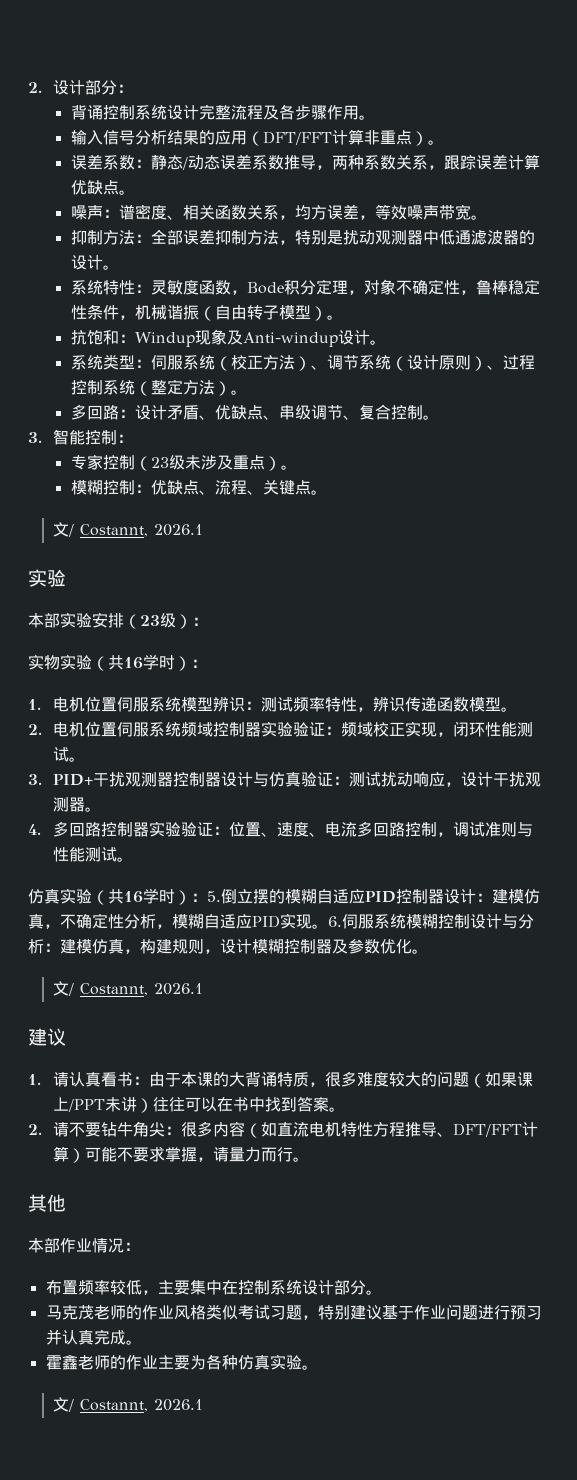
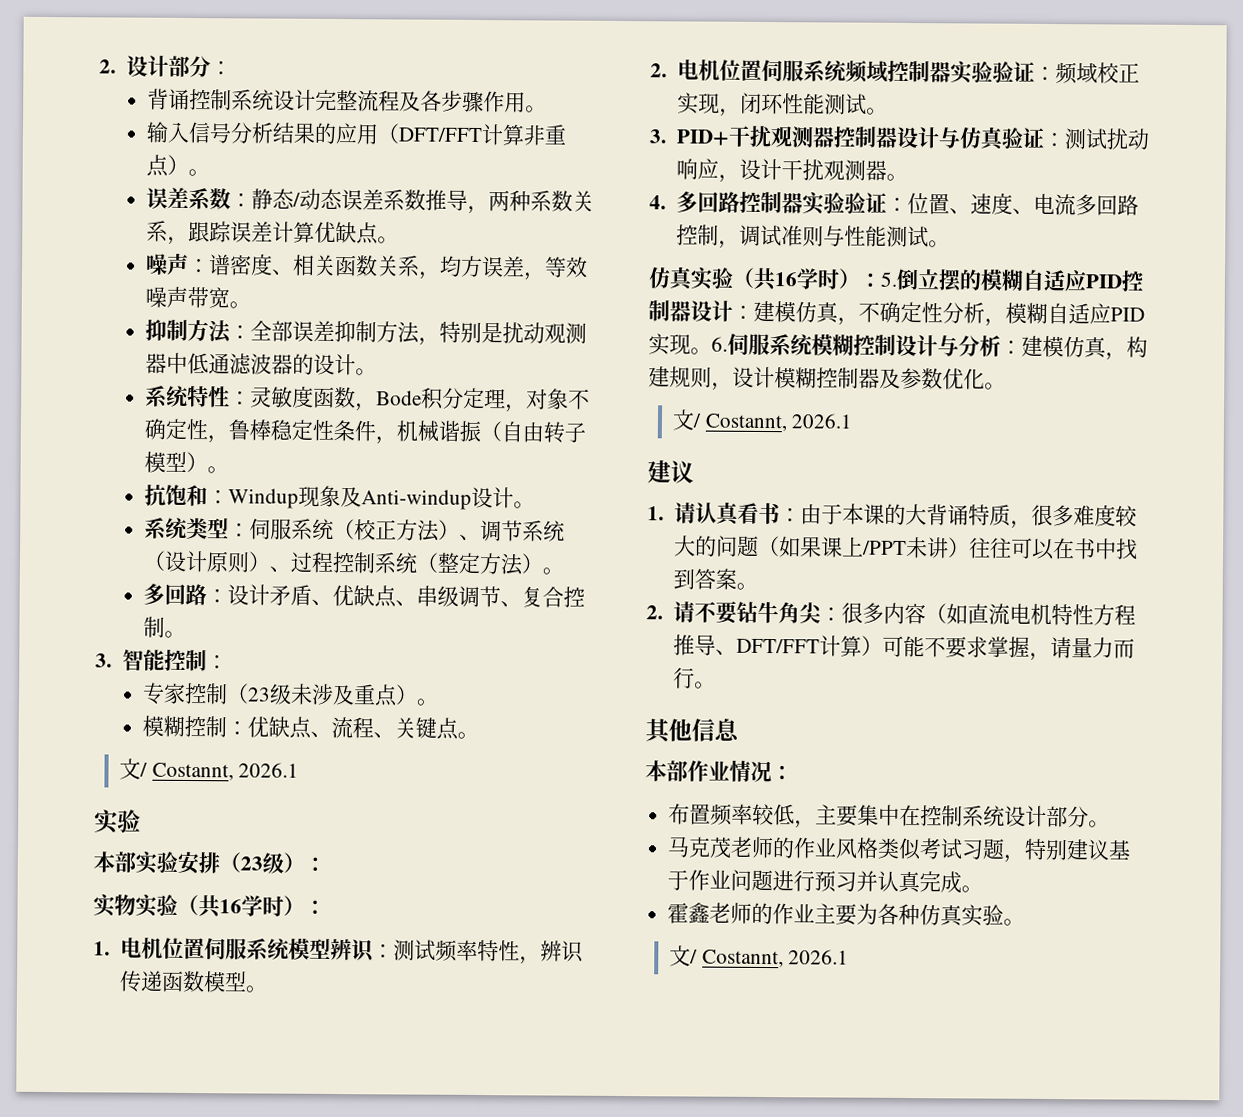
(66, 1203) none -> [691,718,740,742] 信息

